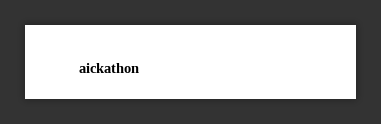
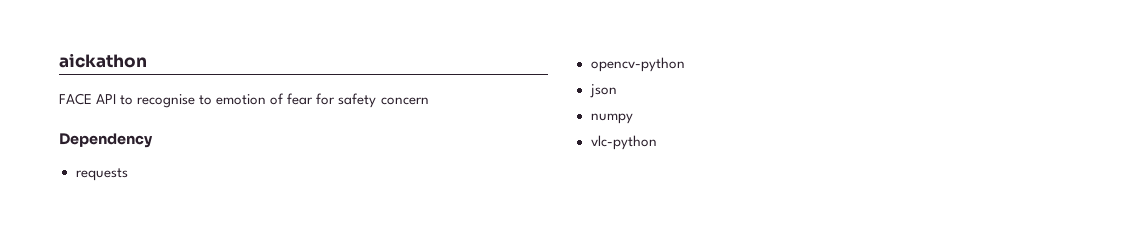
(139, 68) none -> [59,93,429,108] [59,133,153,148] [75,168,128,181] [590,57,685,72] [589,84,617,98] [590,113,633,124] [590,135,657,150] // FACE API to recognise to emotion of fear for safety concern // Dependency // requests // opencv-python // json // numpy // vlc-python

